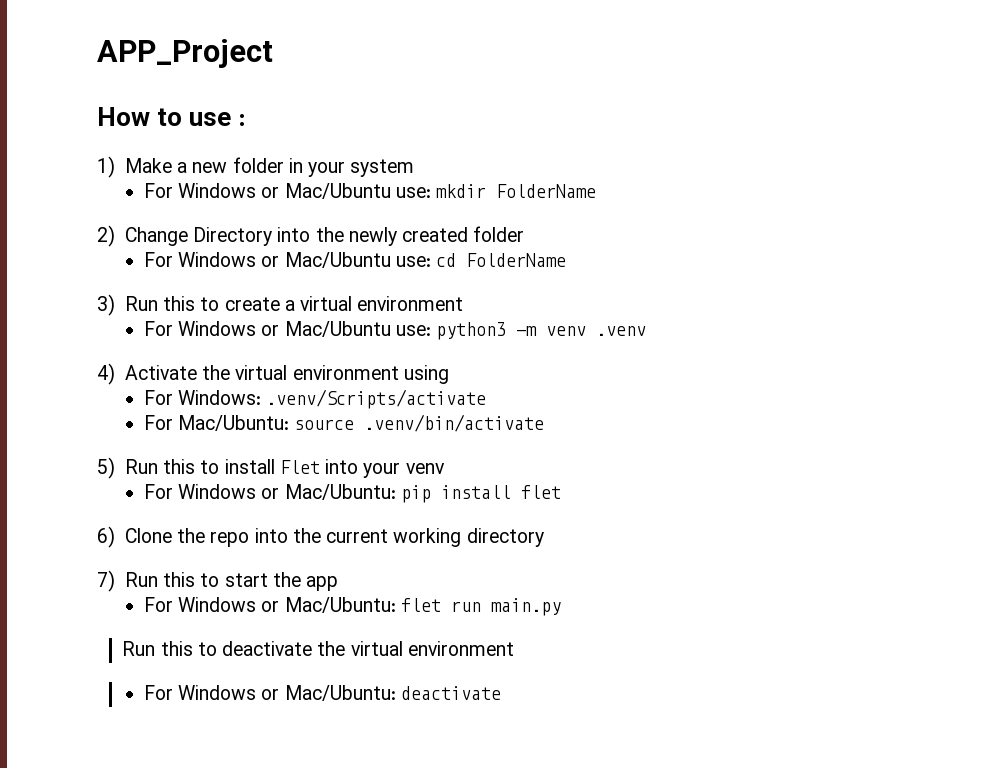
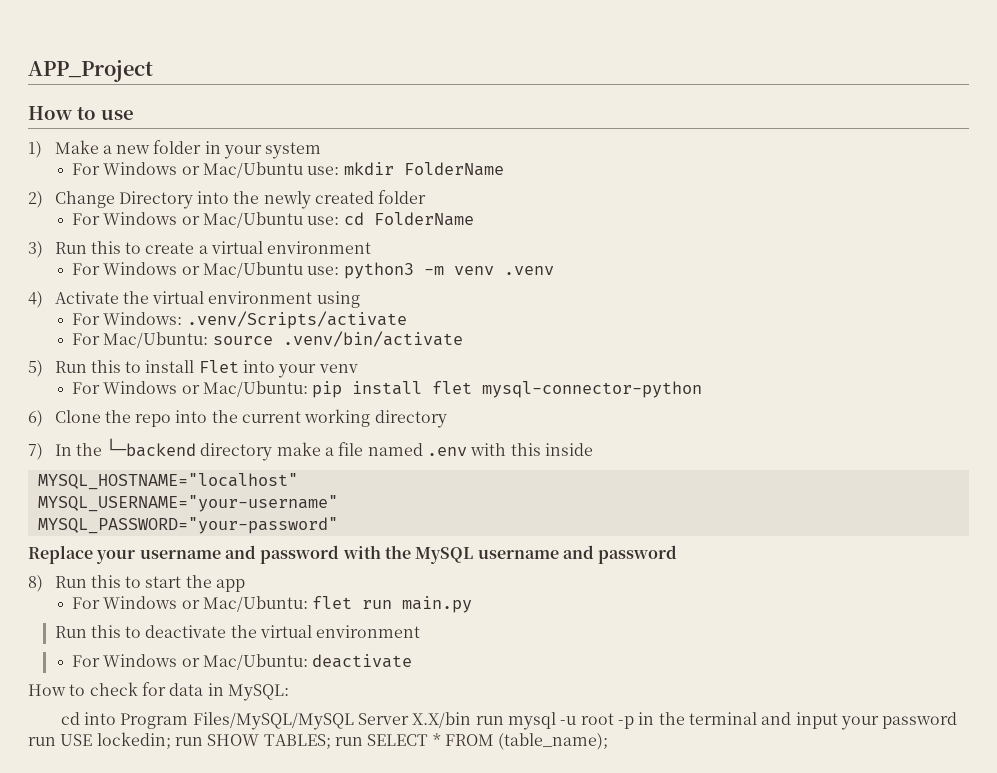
[238,114,247,126] : -> (134, 114) none
(561, 492) none -> [482,381,703,398] mysql-connector-python
(115, 581) none -> [54,438,594,461] [37,473,298,490] [37,495,338,512] [37,517,338,534] [28,545,678,564] [28,575,43,592] In the └─backend directory make a file named .env with this inside // MYSQL_HOSTNAME="localhost" // MYSQL_USERNAME="your-username" // MYSQL_PASSWORD="your-password" // Replace your username and password with the MySQL username and password // 8)
(501, 693) none -> [28,682,289,701] [60,712,958,730] [28,732,609,750] // How to check for data in MySQL: // cd into Program Files/MySQL/MySQL Server X.X/bin run mysql -u root -p in the terminal and input your password run USE lockedin; run SHOW TABLES; run SELECT * FROM (table_name);

